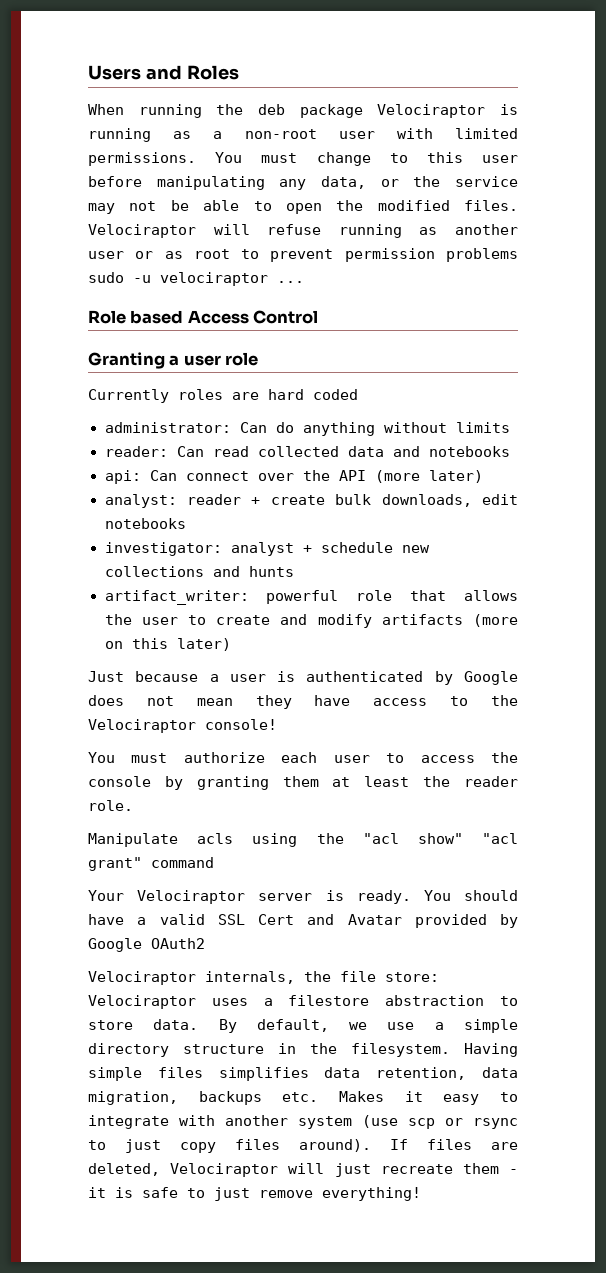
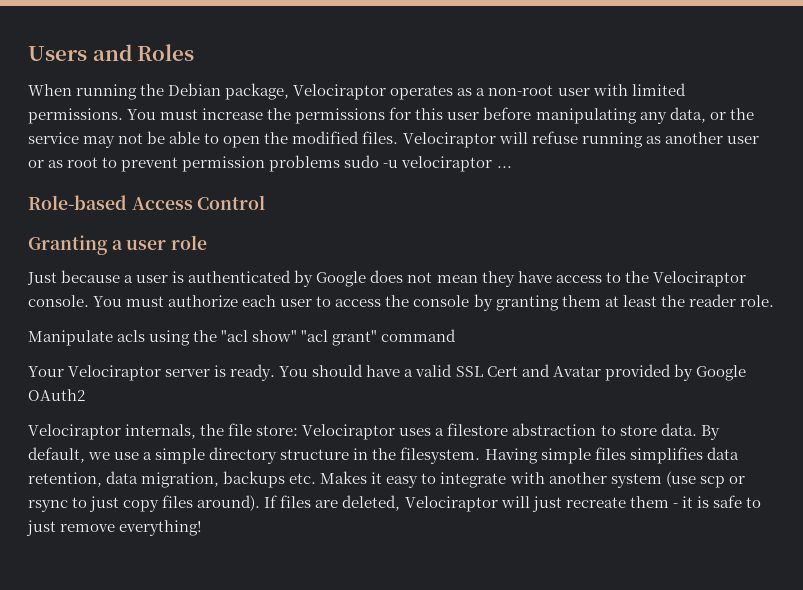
[258,104,518,118] [88,128,151,142] deb package Velociraptor is running -> [168,83,454,100] Debian package, Velociraptor operates
[316,152,408,166] change to -> [202,107,412,124] increase the permissions for
[88,310,184,324] Role based -> [28,195,127,210] Role-based
[88,389,358,403] [104,422,510,436] [104,446,510,457] [104,470,483,484] [104,494,518,508] [104,518,186,529] [104,542,430,556] [104,566,294,577] [104,590,518,605] [104,614,518,628] [104,638,231,651] // Currently roles are hard coded // administrator: Can do anything without limits // reader: Can read collected data and notebooks // api: Can connect over the API (more later) // analyst: reader + create bulk downloads, edit notebooks // investigator: analyst + schedule new collections and hunts // artifact_writer: powerful role that allows the user to create and modify artifacts (more on this later) -> (208, 242) none
[205,719,277,730] console! // -> [28,295,89,307] console.

